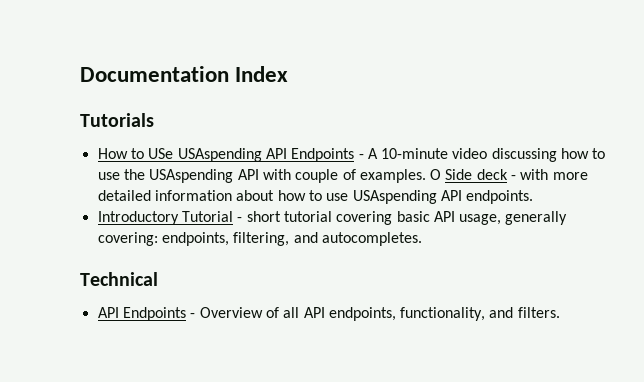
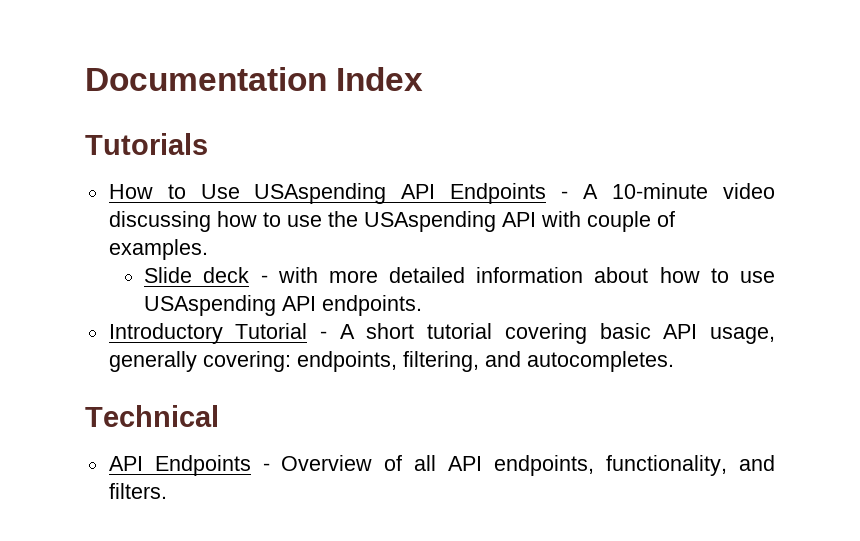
[148,148,174,159] USe -> [200,184,240,199] Use
[430,169,473,180] O Side -> [144,267,193,283] // Slide
(243, 219) none -> [339,324,355,339] A

